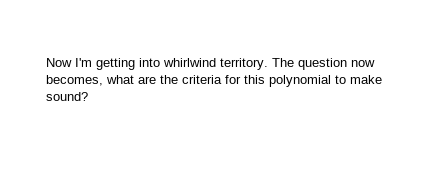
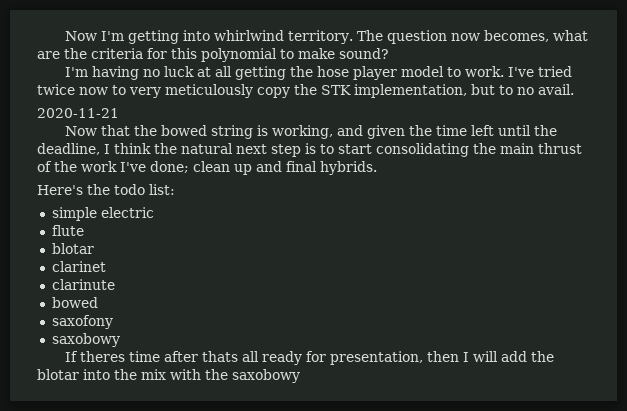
(88, 96) none -> [65,66,573,80] [37,84,574,98] [37,108,119,118] [65,125,558,139] [37,143,582,157] [37,161,377,175] [37,184,175,195] [51,207,154,221] [51,225,84,236] [51,243,94,254] [51,261,106,272] [51,279,115,290] [51,297,98,308] [51,315,113,329] [51,333,120,347] [65,351,555,365] [37,369,300,383] // I'm having no luck at all getting the hose player model to work. I've tried twice now to very meticulously copy the STK implementation, but to no avail. // 2020-11-21 // Now that the bowed string is working, and given the time left until the deadline, I think the natural next step is to start consolidating the main thrust of the work I've done; clean up and final hybrids. // Here's the todo list: // simple electric // flute // blotar // clarinet // clarinute // bowed // saxofony // saxobowy // If theres time after thats all ready for presentation, then I will add the blotar into the mix with the saxobowy

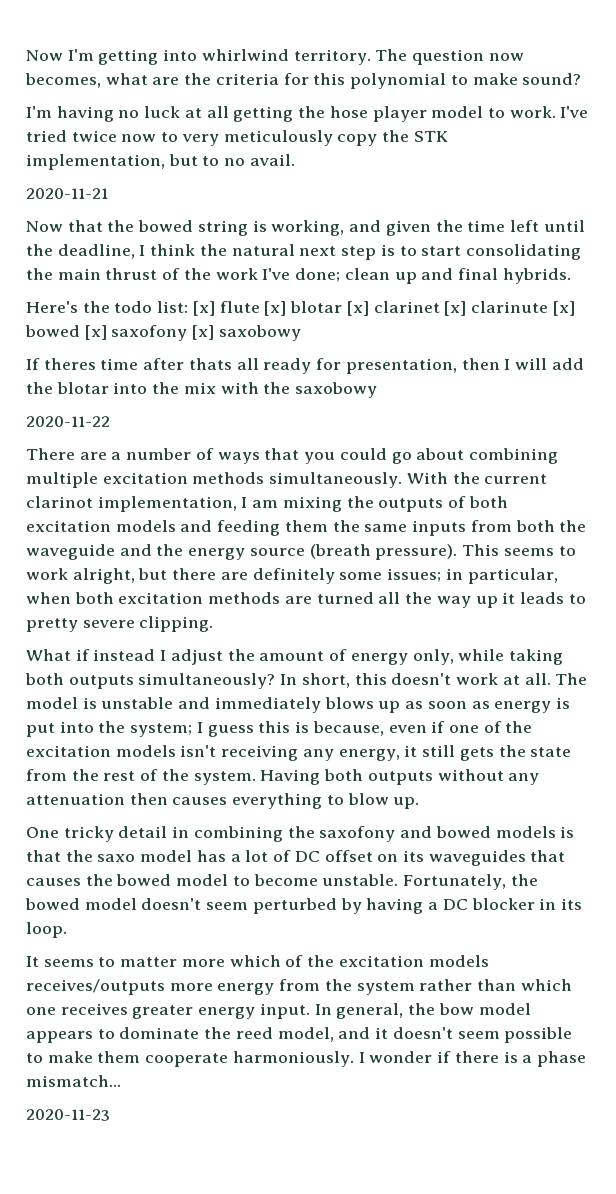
[51,207,154,221] // simple electric // -> [192,301,215,316] [x]
[51,243,94,254] // blotar // -> [264,301,369,316] [x] blotar [x]
(106, 266) // -> [444,301,467,316] [x]
[51,297,98,308] [51,315,113,329] // bowed // saxofony // -> [552,301,575,316] [25,325,215,341] [x] bowed [x] saxofony [x]
(300, 376) none -> [26,416,110,427] [26,448,558,464] [26,472,548,488] [26,496,508,512] [26,520,587,536] [26,544,576,560] [26,568,558,584] [26,592,586,608] [26,616,214,632] [26,649,563,665] [25,673,588,689] [26,697,570,713] [26,721,533,737] [26,745,572,761] [26,769,540,785] [26,793,420,809] [26,826,575,842] [26,850,566,866] [26,874,538,890] [25,898,582,914] [26,922,67,938] [26,955,489,967] [26,979,572,995] [26,1003,531,1019] [26,1027,573,1043] [26,1051,586,1067] [26,1075,121,1087] [26,1109,110,1121] // 2020-11-22 // There are a number of ways that you could go about combining multiple excitation methods simultaneously. With the current clarinot implementation, I am mixing the outputs of both excitation models and feeding them the same inputs from both the waveguide and the energy source (breath pressure). This seems to work alright, but there are definitely some issues; in particular, when both excitation methods are turned all the way up it leads to pretty severe clipping. // What if instead I adjust the amount of energy only, while taking both outputs simultaneously? In short, this doesn't work at all. The model is unstable and immediately blows up as soon as energy is put into the system; I guess this is because, even if one of the excitation models isn't receiving any energy, it still gets the state from the rest of the system. Having both outputs without any attenuation then causes everything to blow up. // One tricky detail in combining the saxofony and bowed models is that the saxo model has a lot of DC offset on its waveguides that causes the bowed model to become unstable. Fortunately, the bowed model doesn't seem perturbed by having a DC blocker in its loop. // It seems to matter more which of the excitation models receives/outputs more energy from the system rather than which one receives greater energy input. In general, the bow model appears to dominate the reed model, and it doesn't seem possible to make them cooperate harmoniously. I wonder if there is a phase mismatch... // 2020-11-23

